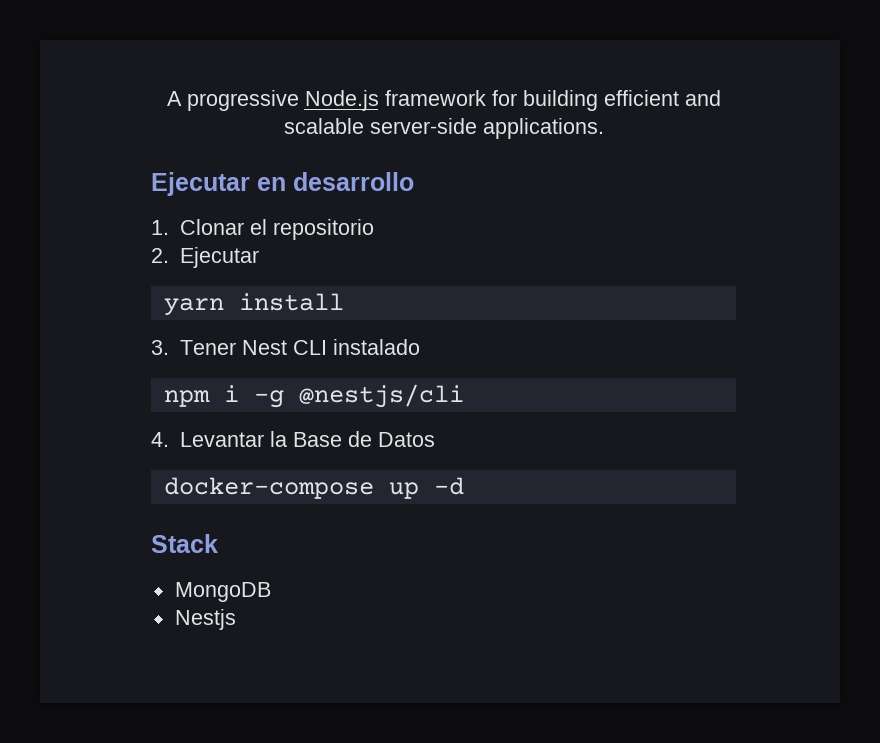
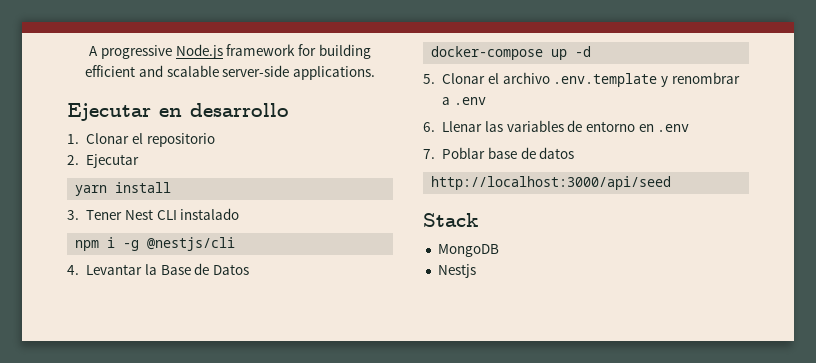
(464, 486) none -> [423,72,740,87] [442,97,487,105] [423,120,690,132] [423,147,575,159] [431,176,672,190] // 5. Clonar el archivo .env.template y renombrar a .env // 6. Llenar las variables de entorno en .env // 7. Poblar base de datos // http://localhost:3000/api/seed

